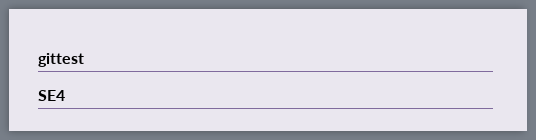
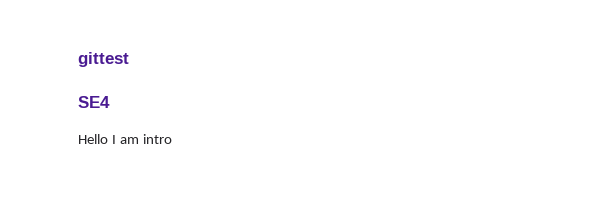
(65, 95) none -> [78,134,172,144] // Hello I am intro

